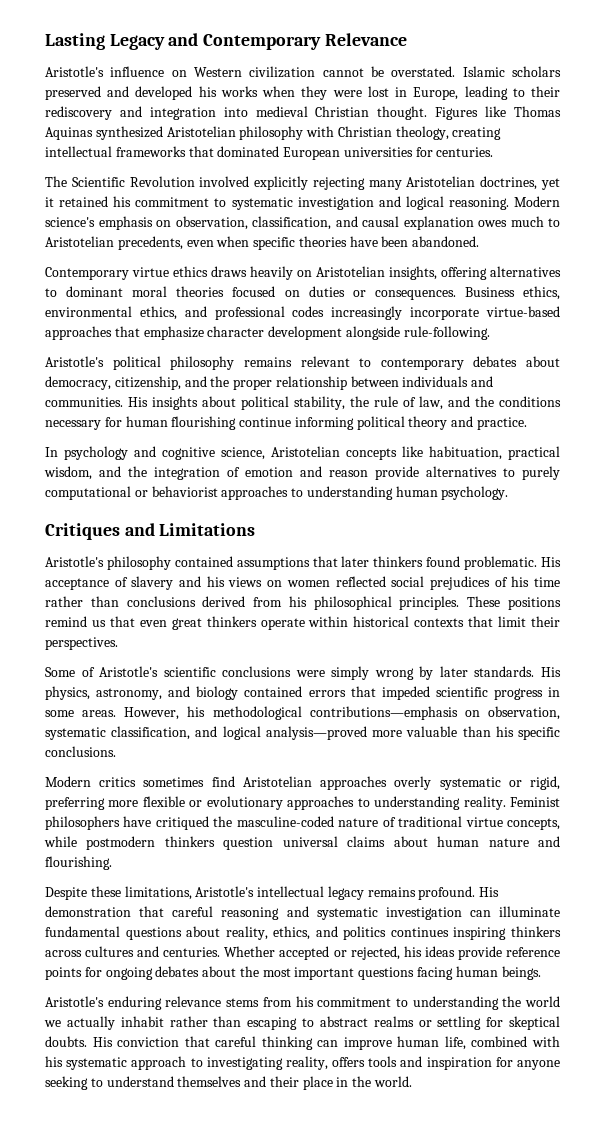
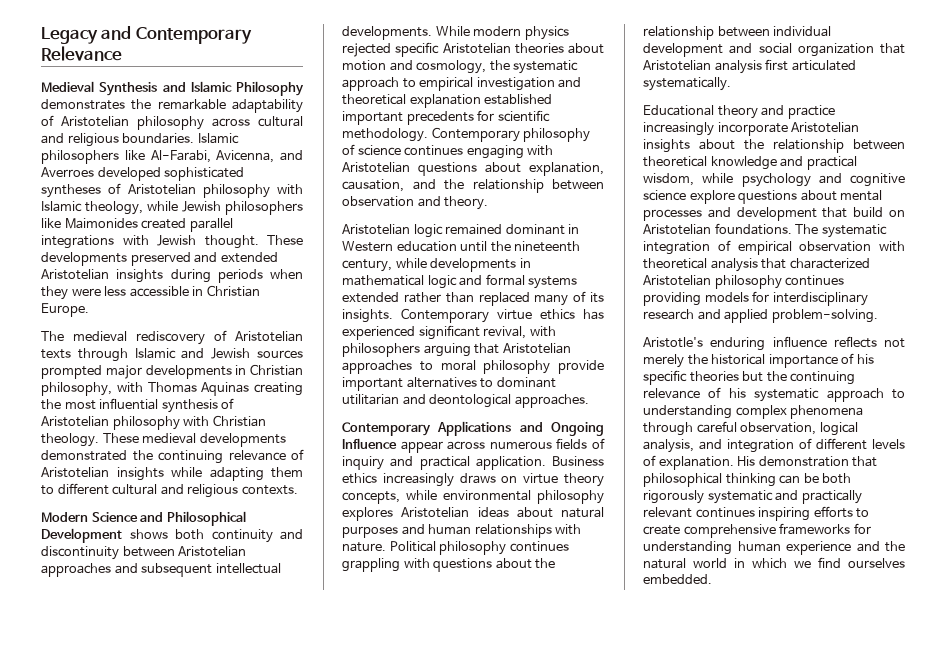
[45,33,105,50] Lasting -> (41, 35) none
[45,66,561,78] [45,86,560,100] [45,106,562,120] [45,126,502,140] [45,146,494,160] [45,176,560,190] [45,196,561,210] [45,216,560,230] [45,236,480,250] [45,266,561,280] [45,286,560,300] [45,306,560,320] [45,326,490,340] [45,356,560,370] [45,376,494,390] [45,396,561,410] [45,416,528,430] [45,446,560,460] [44,466,560,480] [45,486,509,500] [45,523,256,540] [45,556,562,570] [45,576,560,590] [45,596,561,610] [45,616,561,630] [45,637,118,650] [45,666,561,680] [45,686,561,700] [45,706,560,720] [45,726,560,740] [45,746,116,757] [45,776,560,790] [45,796,561,810] [45,816,561,830] [44,836,561,850] [45,856,112,870] [45,886,500,900] [45,906,560,920] [45,926,561,940] [45,946,560,960] [45,966,541,980] [45,996,560,1010] [44,1016,560,1030] [45,1036,560,1050] [45,1056,560,1070] [45,1076,413,1090] Aristotle's influence on Western civilization cannot be overstated. Islamic scholars preserved and developed his works when they were lost in Europe, leading to their rediscovery and integration into medieval Christian thought. Figures like Thomas Aquinas synthesized Aristotelian philosophy with Christian theology, creating intellectual frameworks that dominated European universities for centuries. // The Scientific Revolution involved explicitly rejecting many Aristotelian doctrines, yet it retained his commitment to systematic investigation and logical reasoning. Modern science's emphasis on observation, classification, and causal explanation owes much to Aristotelian precedents, even when specific theories have been abandoned. // Contemporary virtue ethics draws heavily on Aristotelian insights, offering alternatives to dominant moral theories focused on duties or consequences. Business ethics, environmental ethics, and professional codes increasingly incorporate virtue-based approaches that emphasize character development alongside rule-following. // Aristotle's political philosophy remains relevant to contemporary debates about democracy, citizenship, and the proper relationship between individuals and communities. His insights about political stability, the rule of law, and the conditions necessary for human flourishing continue informing political theory and practice. // In psychology and cognitive science, Aristotelian concepts like habituation, practical wisdom, and the integration of emotion and reason provide alternatives to purely computational or behaviorist approaches to understanding human psychology. // Critiques and Limitations // Aristotle's philosophy contained assumptions that later thinkers found problematic. His acceptance of slavery and his views on women reflected social prejudices of his time rather than conclusions derived from his philosophical principles. These positions remind us that even great thinkers operate within historical contexts that limit their perspectives. // Some of Aristotle's scientific conclusions were simply wrong by later standards. His physics, astronomy, and biology contained errors that impeded scientific progress in some areas. However, his methodological contributions—emphasis on observation, systematic classification, and logical analysis—proved more valuable than his specific conclusions. // Modern critics sometimes find Aristotelian approaches overly systematic or rigid, preferring more flexible or evolutionary approaches to understanding reality. Feminist philosophers have critiqued the masculine-coded nature of traditional virtue concepts, while postmodern thinkers question universal claims about human nature and flourishing. // Despite these limitations, Aristotle's intellectual legacy remains profound. His demonstration that careful reasoning and systematic investigation can illuminate fundamental questions about reality, ethics, and politics continues inspiring thinkers across cultures and centuries. Whether accepted or rejected, his ideas provide reference points for ongoing debates about the most important questions facing human beings. // Aristotle's enduring relevance stems from his commitment to understanding the world we actually inhabit rather than escaping to abstract realms or settling for skeptical doubts. His conviction that careful thinking can improve human life, combined with his systematic approach to investigating reality, offers tools and inspiration for anyone seeking to understand themselves and their place in the world. -> [41,81,304,96] [41,99,303,113] [41,115,303,130] [41,133,239,147] [41,150,303,164] [41,167,245,181] [41,183,303,198] [41,201,303,215] [41,218,233,232] [41,235,303,249] [41,252,278,266] [41,269,303,283] [41,285,260,300] [41,303,89,317] [41,330,303,345] [41,348,304,362] [41,364,303,379] [41,382,303,396] [41,398,235,413] [41,415,266,430] [41,433,286,447] [41,449,304,464] [41,467,303,481] [41,483,298,498] [41,511,246,526] [41,528,303,543] [41,546,247,560] [41,563,281,577] [342,26,569,40] [342,42,604,57] [342,60,579,74] [342,77,582,91] [342,94,553,108] [342,110,550,125] [342,127,591,142] [342,144,554,159] [342,162,604,176] [342,179,604,193] [342,196,489,210] [342,224,580,238] [342,241,581,252] [342,258,531,272] [342,274,578,289] [342,291,604,306] [342,308,604,323] [342,325,556,340] [342,343,571,357] [342,360,604,374] [342,377,556,391] [342,394,589,408] [342,421,604,436] [342,438,605,453] [342,456,604,470] [342,473,604,487] [342,490,604,504] [342,507,604,521] [342,524,582,538] [342,541,569,555] [342,558,556,572] [643,26,832,40] [643,43,905,57] [643,59,856,74] [643,77,731,91] [643,105,835,119] [643,122,860,136] [643,139,905,153] [643,156,857,170] [643,173,905,187] [643,190,883,204] [643,207,905,221] [643,223,887,238] [643,240,905,255] [643,258,870,272] [643,275,845,289] [643,291,868,306] [643,309,878,323] [643,336,905,351] [643,353,874,368] [643,370,856,385] [643,387,905,402] [643,405,864,419] [643,421,858,436] [643,438,905,453] [643,455,878,470] [643,473,852,487] [643,490,862,504] [643,506,870,521] [643,523,871,538] [643,541,905,555] [643,557,905,569] [643,574,712,584] Medieval Synthesis and Islamic Philosophy demonstrates the remarkable adaptability of Aristotelian philosophy across cultural and religious boundaries. Islamic philosophers like Al-Farabi, Avicenna, and Averroes developed sophisticated syntheses of Aristotelian philosophy with Islamic theology, while Jewish philosophers like Maimonides created parallel integrations with Jewish thought. These developments preserved and extended Aristotelian insights during periods when they were less accessible in Christian Europe. // The medieval rediscovery of Aristotelian texts through Islamic and Jewish sources prompted major developments in Christian philosophy, with Thomas Aquinas creating the most influential synthesis of Aristotelian philosophy with Christian theology. These medieval developments demonstrated the continuing relevance of Aristotelian insights while adapting them to different cultural and religious contexts. // Modern Science and Philosophical Development shows both continuity and discontinuity between Aristotelian approaches and subsequent intellectual developments. While modern physics rejected specific Aristotelian theories about motion and cosmology, the systematic approach to empirical investigation and theoretical explanation established important precedents for scientific methodology. Contemporary philosophy of science continues engaging with Aristotelian questions about explanation, causation, and the relationship between observation and theory. // Aristotelian logic remained dominant in Western education until the nineteenth century, while developments in mathematical logic and formal systems extended rather than replaced many of its insights. Contemporary virtue ethics has experienced significant revival, with philosophers arguing that Aristotelian approaches to moral philosophy provide important alternatives to dominant utilitarian and deontological approaches. // Contemporary Applications and Ongoing Influence appear across numerous fields of inquiry and practical application. Business ethics increasingly draws on virtue theory concepts, while environmental philosophy explores Aristotelian ideas about natural purposes and human relationships with nature. Political philosophy continues grappling with questions about the relationship between individual development and social organization that Aristotelian analysis first articulated systematically. // Educational theory and practice increasingly incorporate Aristotelian insights about the relationship between theoretical knowledge and practical wisdom, while psychology and cognitive science explore questions about mental processes and development that build on Aristotelian foundations. The systematic integration of empirical observation with theoretical analysis that characterized Aristotelian philosophy continues providing models for interdisciplinary research and applied problem-solving. // Aristotle's enduring influence reflects not merely the historical importance of his specific theories but the continuing relevance of his systematic approach to understanding complex phenomena through careful observation, logical analysis, and integration of different levels of explanation. His demonstration that philosophical thinking can be both rigorously systematic and practically relevant continues inspiring efforts to create comprehensive frameworks for understanding human experience and the natural world in which we find ourselves embedded.

